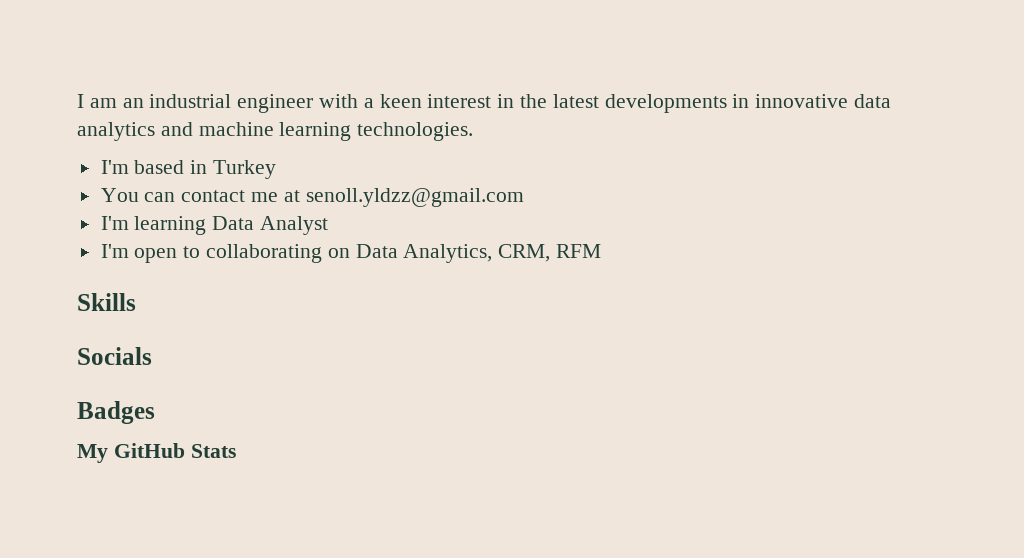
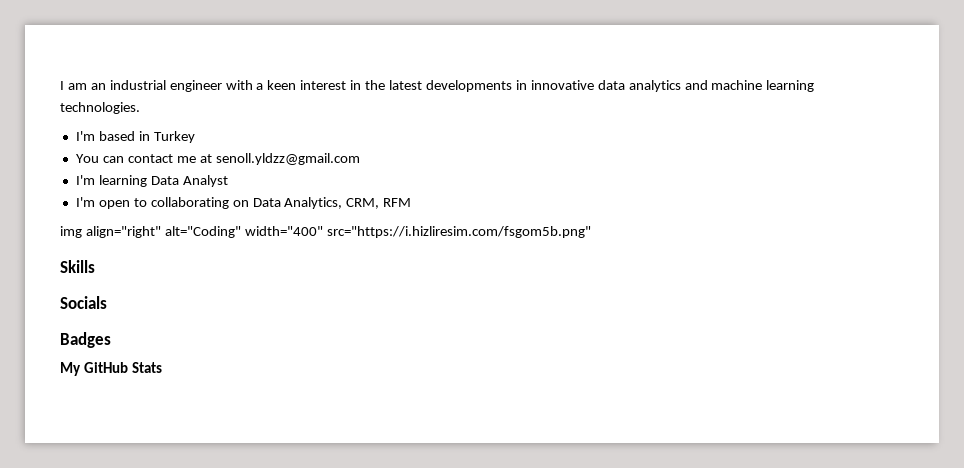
(602, 251) none -> [60,226,591,238] // img align="right" alt="Coding" width="400" src="https://i.hizliresim.com/fsgom5b.png"

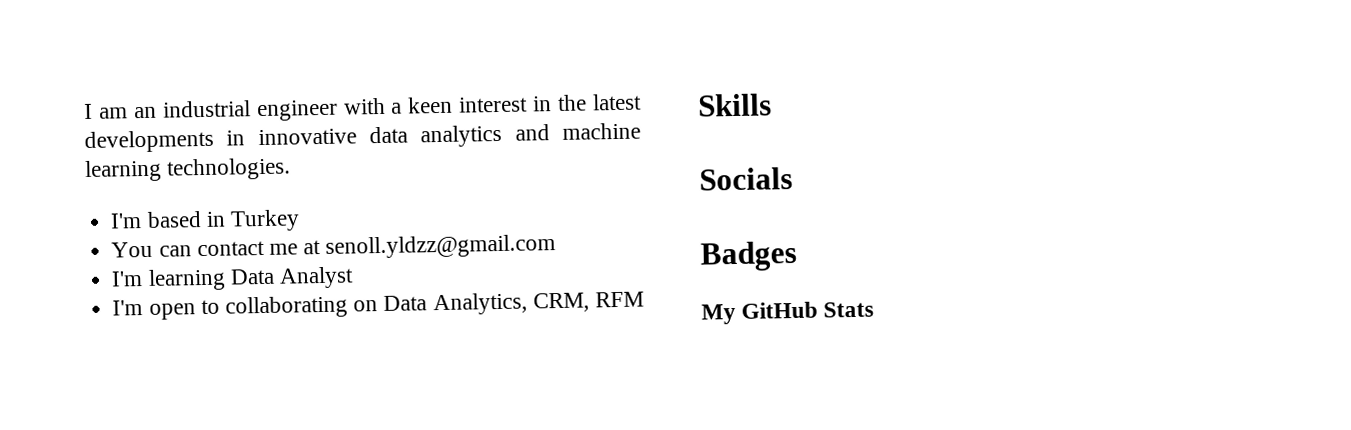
[60,226,591,238] // img align="right" alt="Coding" width="400" src="https://i.hizliresim.com/fsgom5b.png" -> (644, 299) none

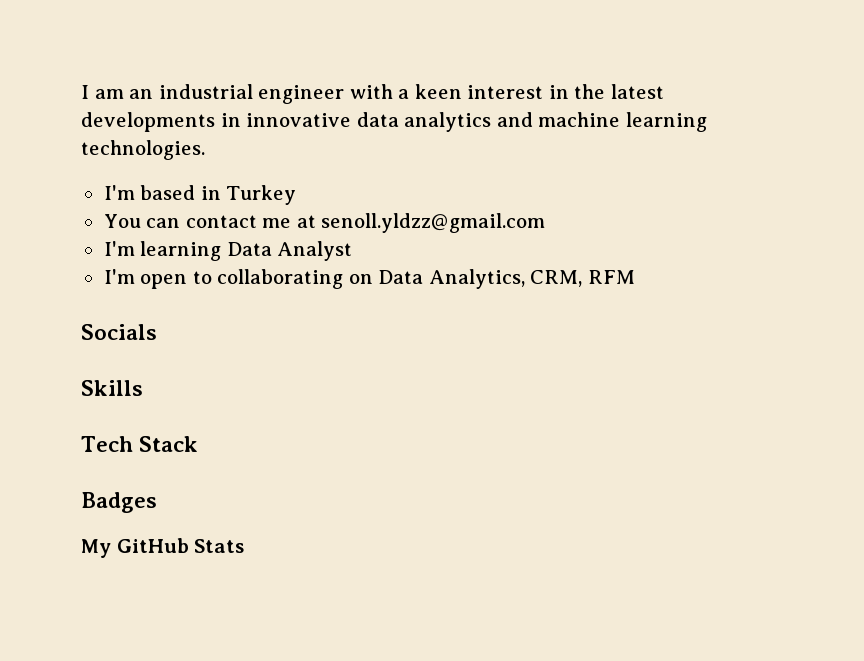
(644, 299) none -> [81,324,157,340] // Socials
[699,167,793,191] Socials -> [81,436,199,452] Tech Stack

